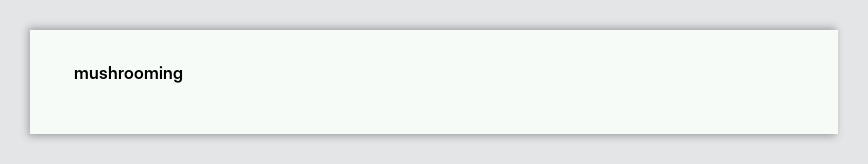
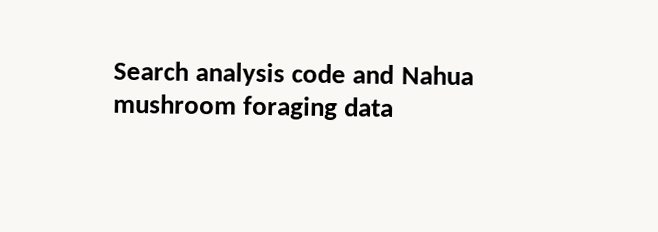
[74,66,183,83] mushrooming -> [113,60,474,87] [113,93,395,121] Search analysis code and Nahua mushroom foraging data

